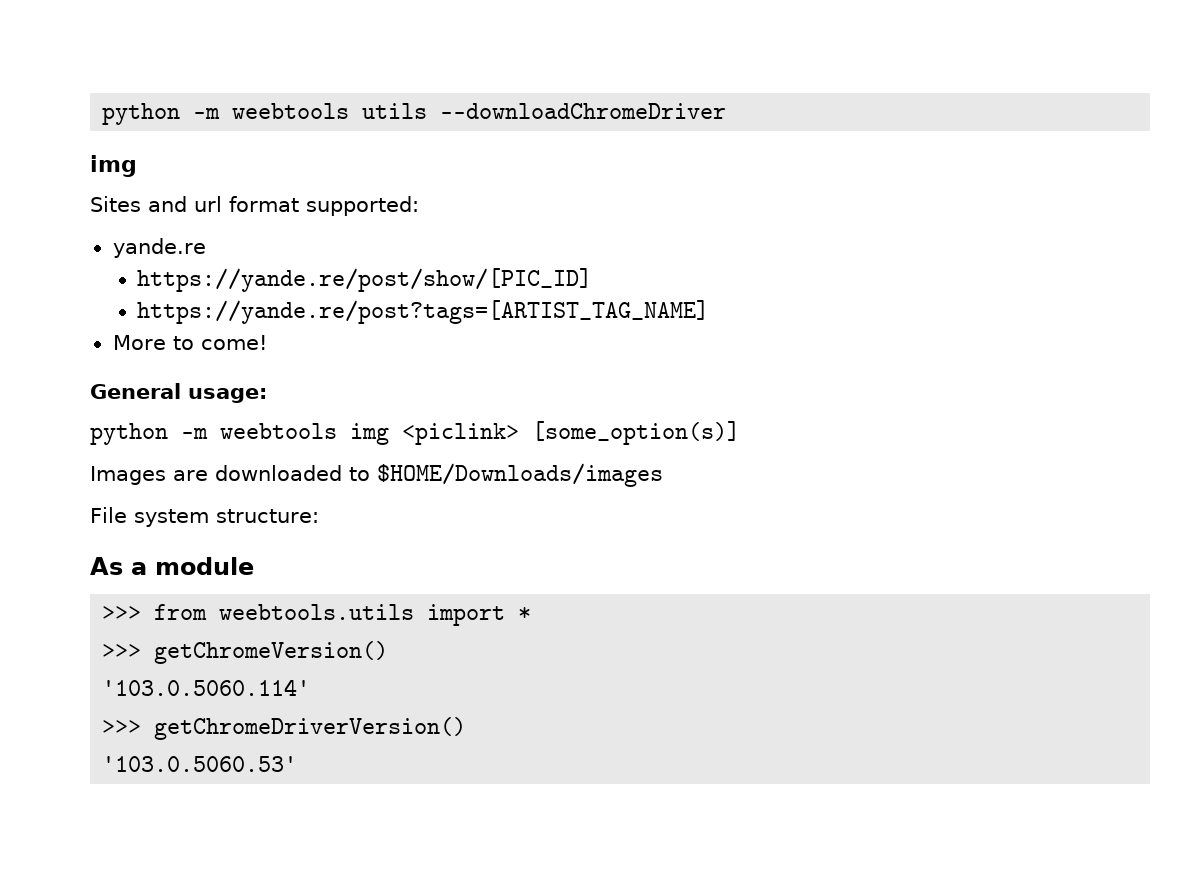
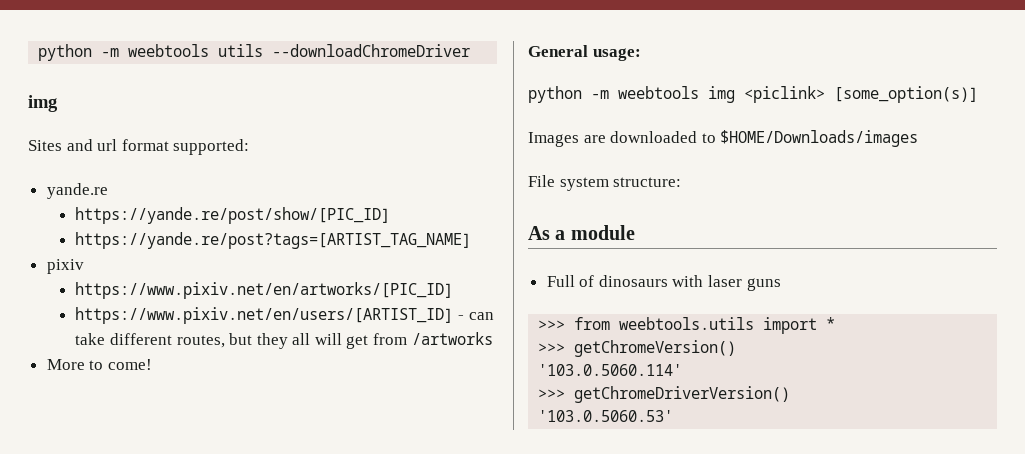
(710, 312) none -> [46,259,84,274] [75,282,454,299] [75,307,494,324] [75,332,493,349] // pixiv // https://www.pixiv.net/en/artworks/[PIC_ID] // https://www.pixiv.net/en/users/[ARTIST_ID] - can take different routes, but they all will get from /artworks
(254, 566) none -> [546,275,781,291] // Full of dinosaurs with laser guns

